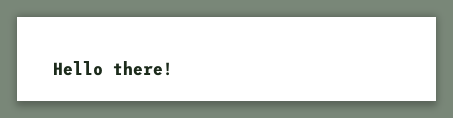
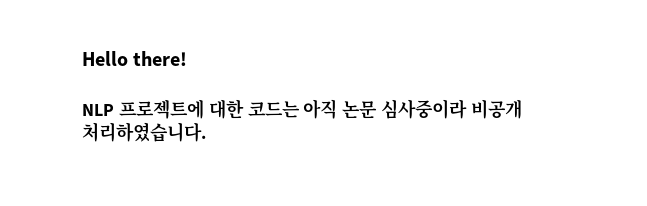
(173, 68) none -> [82,99,523,119] [82,122,206,142] // NLP 프로젝트에 대한 코드는 아직 논문 심사중이라 비공개 처리하였습니다.

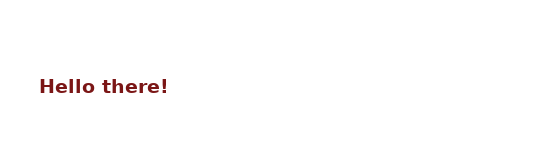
[82,99,523,119] [82,122,206,142] // NLP 프로젝트에 대한 코드는 아직 논문 심사중이라 비공개 처리하였습니다. -> (169, 86) none

